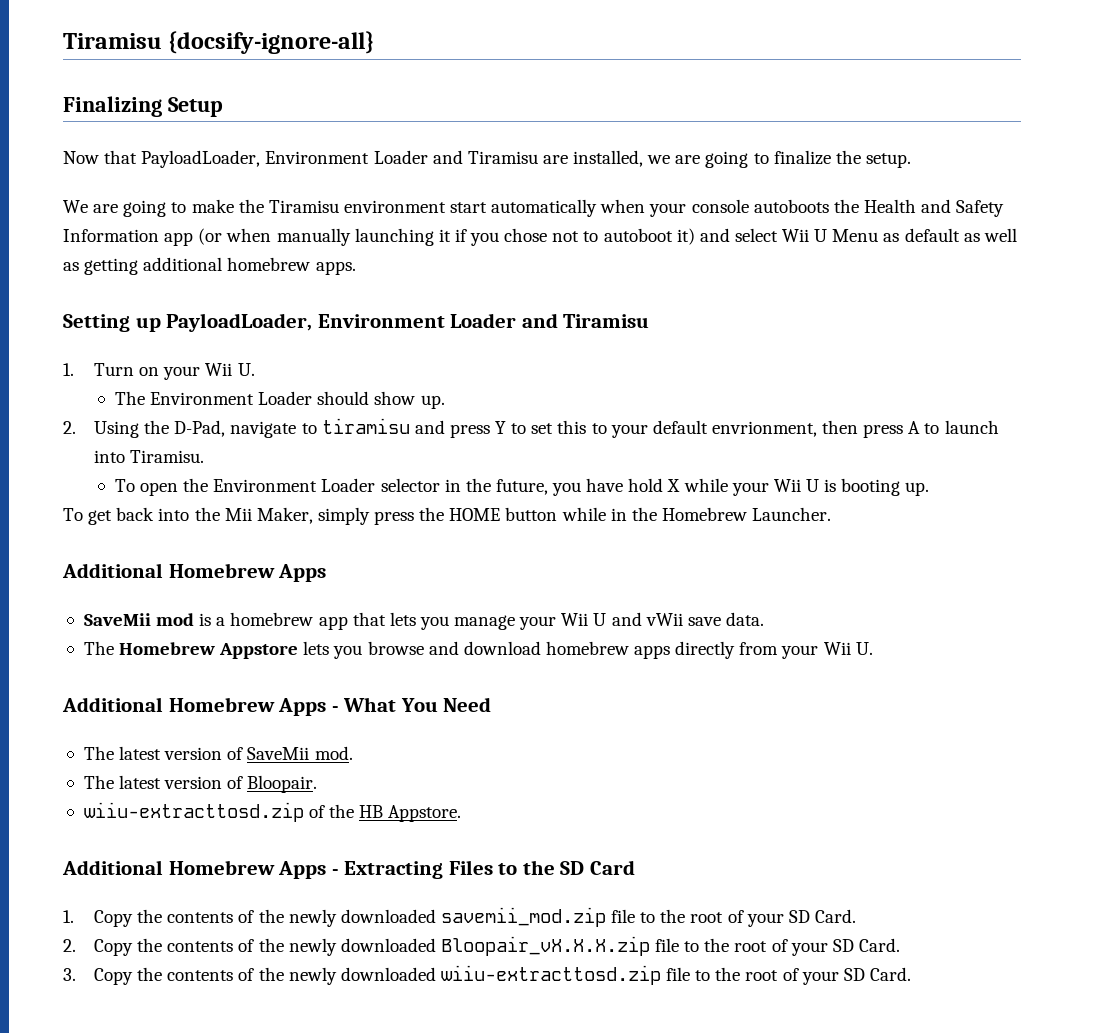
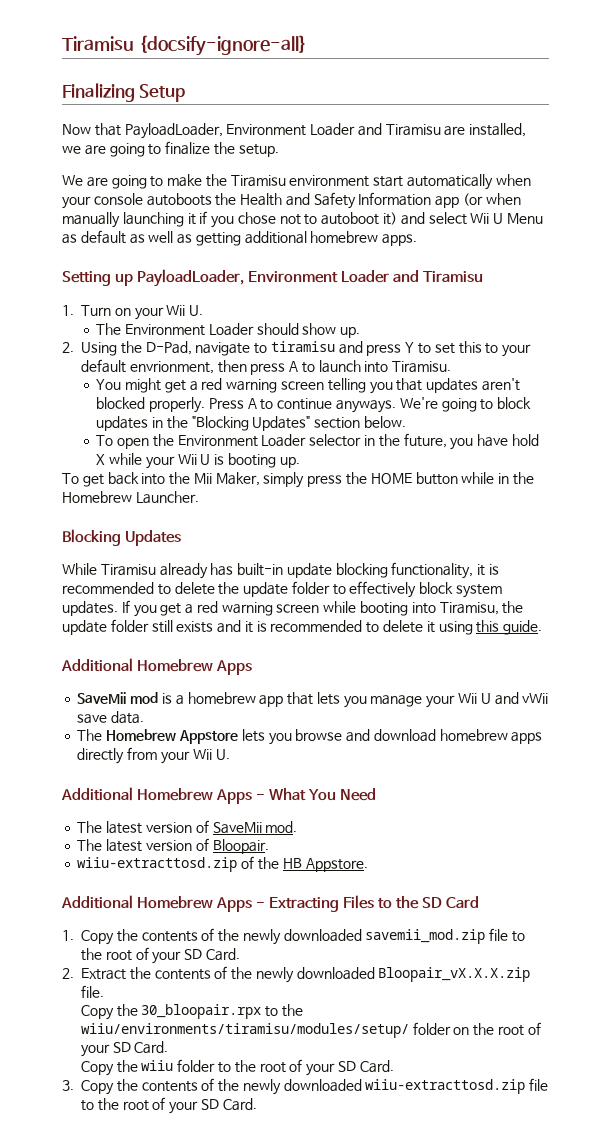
(205, 456) none -> [96,378,520,394] [96,397,532,413] [96,416,406,431] // You might get a red warning screen telling you that updates aren't blocked properly. Press A to continue anyways. We're going to block updates in the "Blocking Updates" section below.
(832, 514) none -> [62,529,182,546] [62,562,500,579] [62,581,503,598] [62,600,524,617] [62,619,543,635] // Blocking Updates // While Tiramisu already has built-in update blocking functionality, it is recommended to delete the update folder to effectively block system updates. If you get a red warning screen while booting into Tiramisu, the update folder still exists and it is recommended to delete it using this guide.
[94,939,134,956] Copy -> [81,968,126,980] Extract
[655,938,680,952] file -> [81,985,104,998] [80,1004,303,1020] [80,1022,541,1038] [80,1041,169,1057] [80,1059,216,1076] file. // Copy the 30_bloopair.rpx to the wiiu/environments/tiramisu/modules/setup/ folder on the root of your SD Card. // Copy the wiiu folder

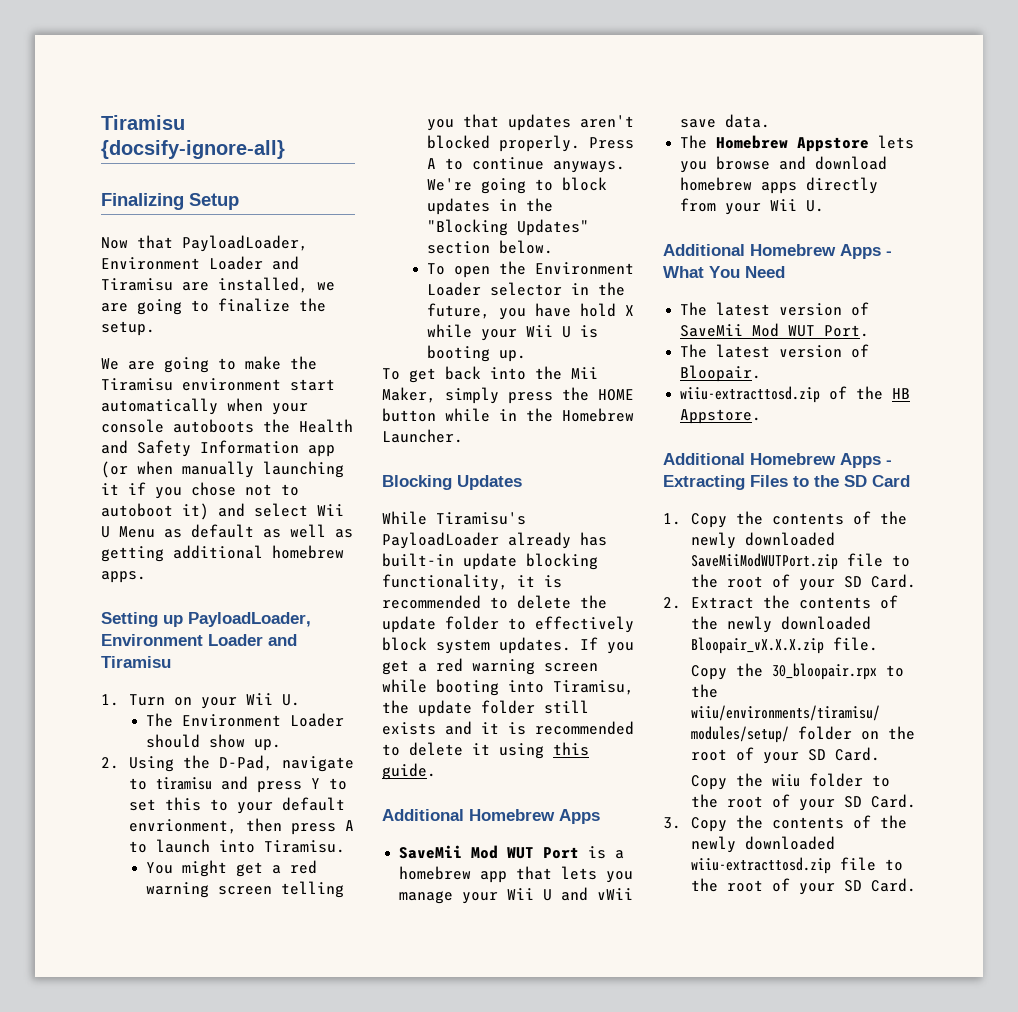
[100,564,156,576] Tiramisu -> [436,512,526,525] [382,532,499,549] Tiramisu's PayloadLoader
[130,692,159,704] mod -> [471,845,580,859] Mod WUT Port
[265,821,298,833] mod. -> [752,323,870,337] Mod WUT Port.
[365,929,486,944] savemii_mod.zip -> [690,553,838,570] SaveMiiModWUTPort.zip

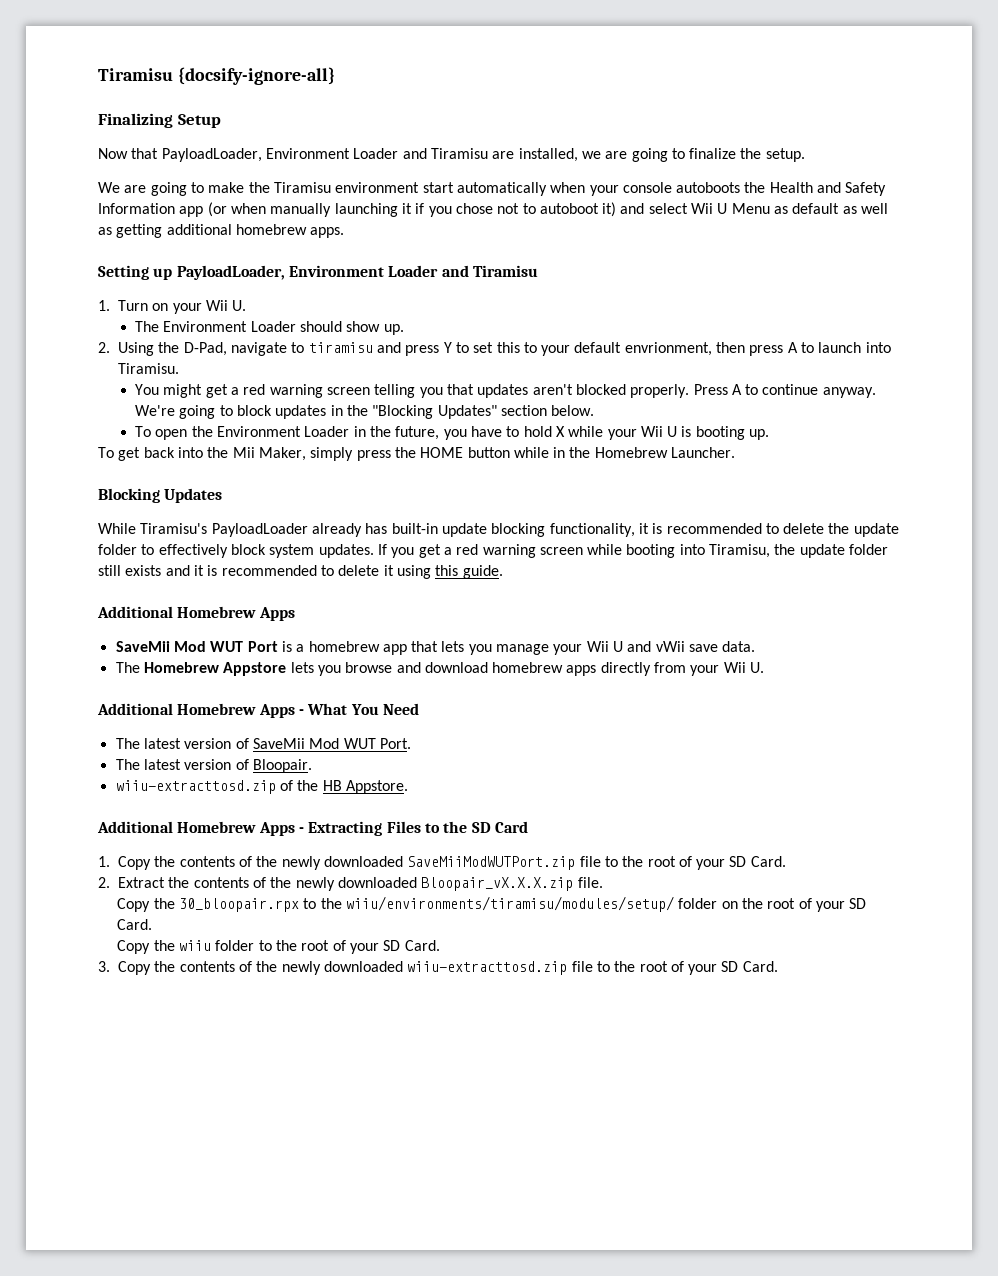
[552,161,625,173] anyways. -> [822,387,876,398] anyway.
[489,282,562,296] selector -> (350, 431) none
(571, 310) none -> [506,426,520,437] to

